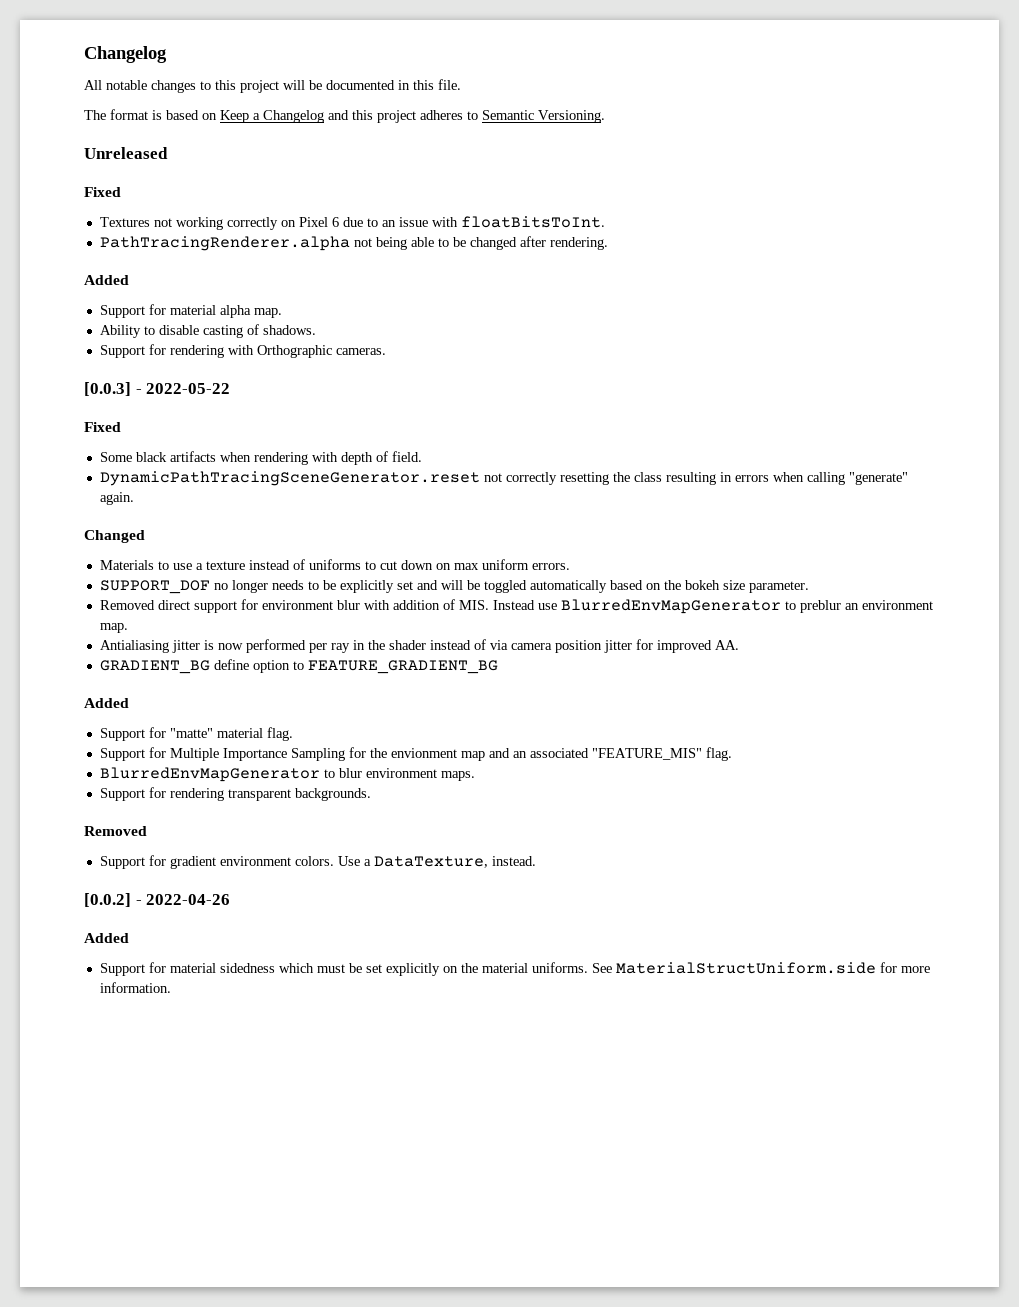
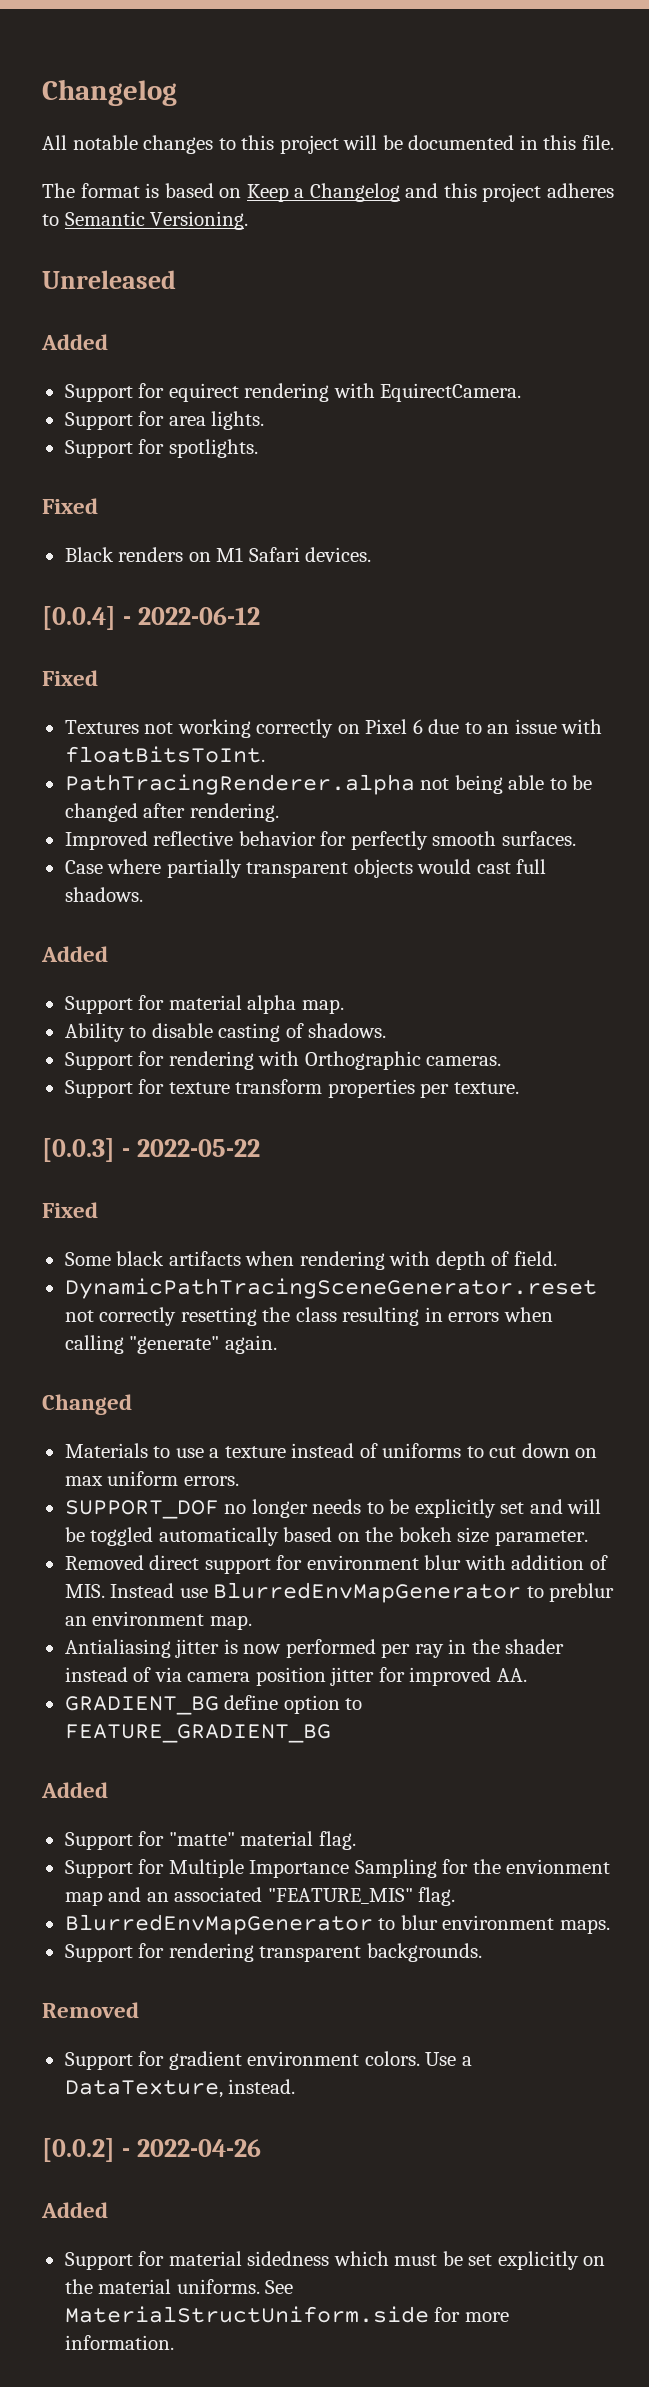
(168, 153) none -> [41,334,108,350] [64,383,522,402] [64,411,265,430] [64,439,258,458] [42,498,98,514] [64,547,372,562] [42,606,260,630] // Added // Support for equirect rendering with EquirectCamera. // Support for area lights. // Support for spotlights. // Fixed // Black renders on M1 Safari devices. // [0.0.4] - 2022-06-12
(608, 243) none -> [64,831,576,850] [64,859,547,878] [64,887,143,902] // Improved reflective behavior for perfectly smooth surfaces. // Case where partially transparent objects would cast full shadows.
(386, 351) none -> [64,1079,519,1098] // Support for texture transform properties per texture.

